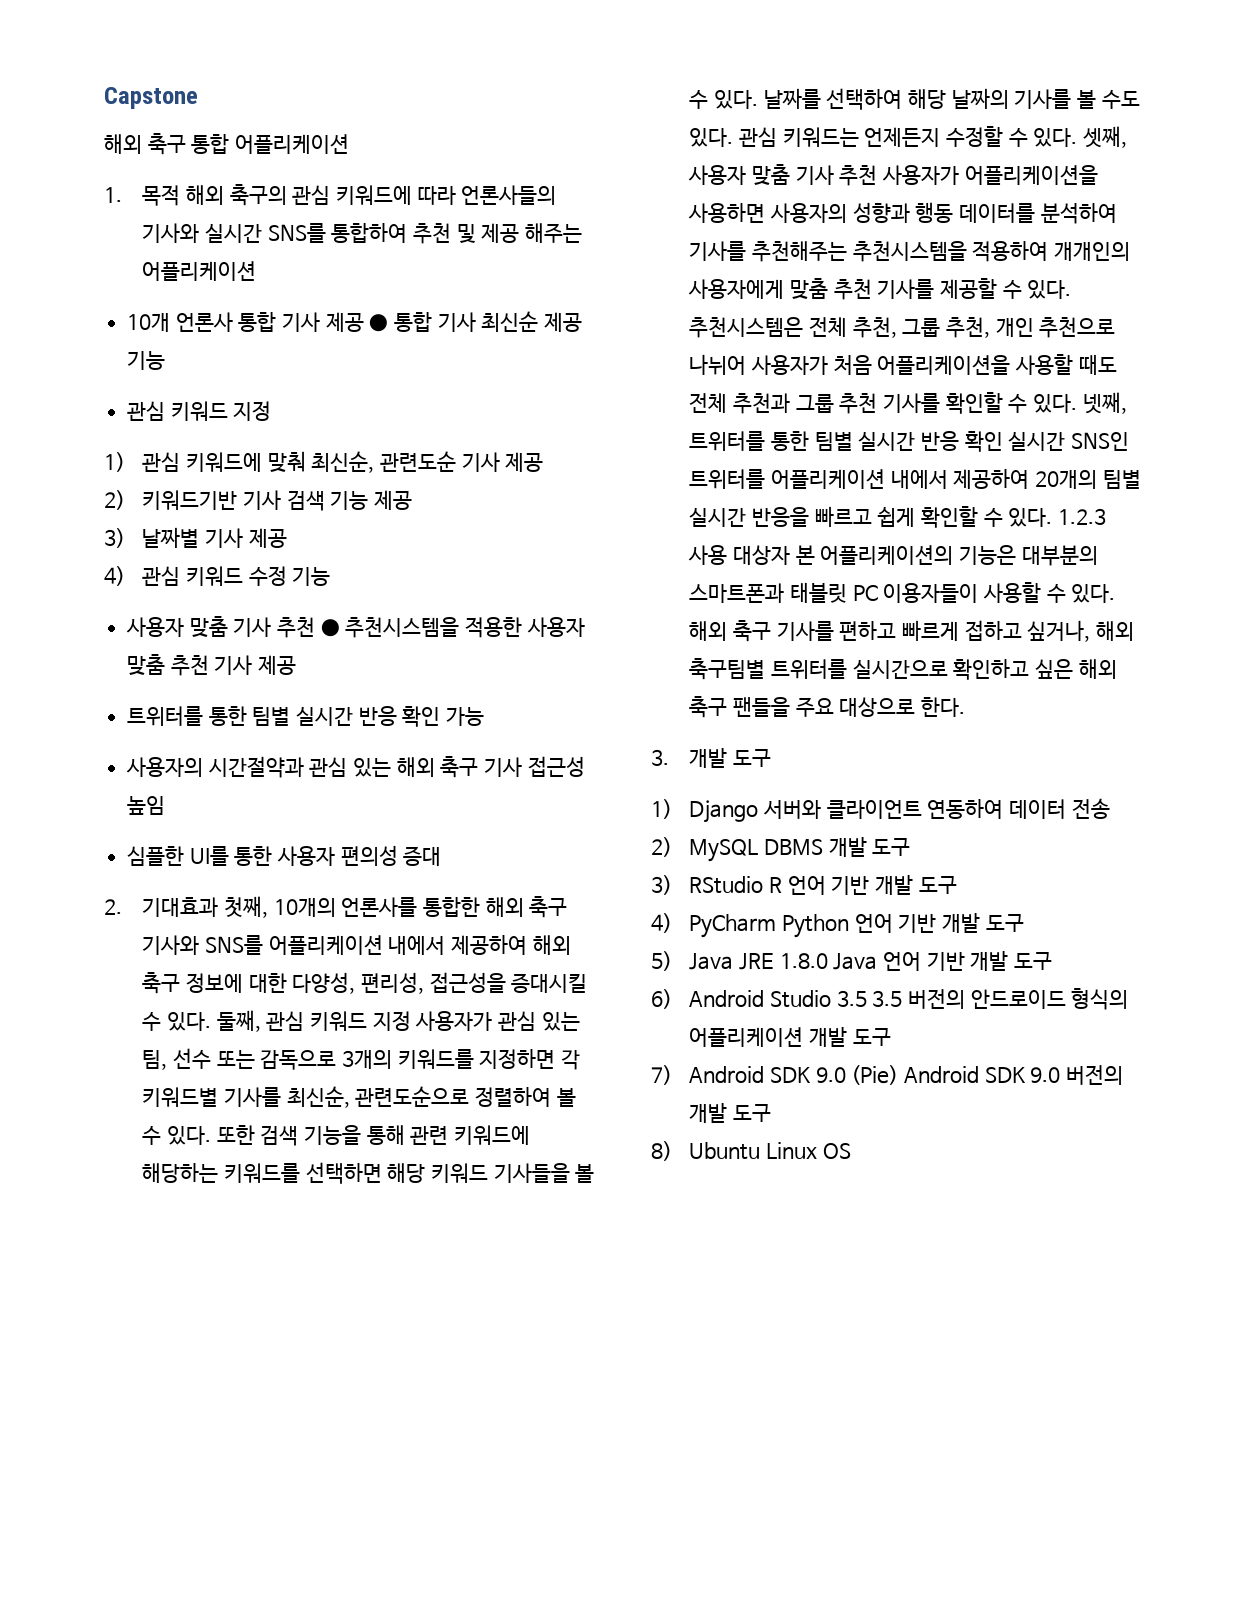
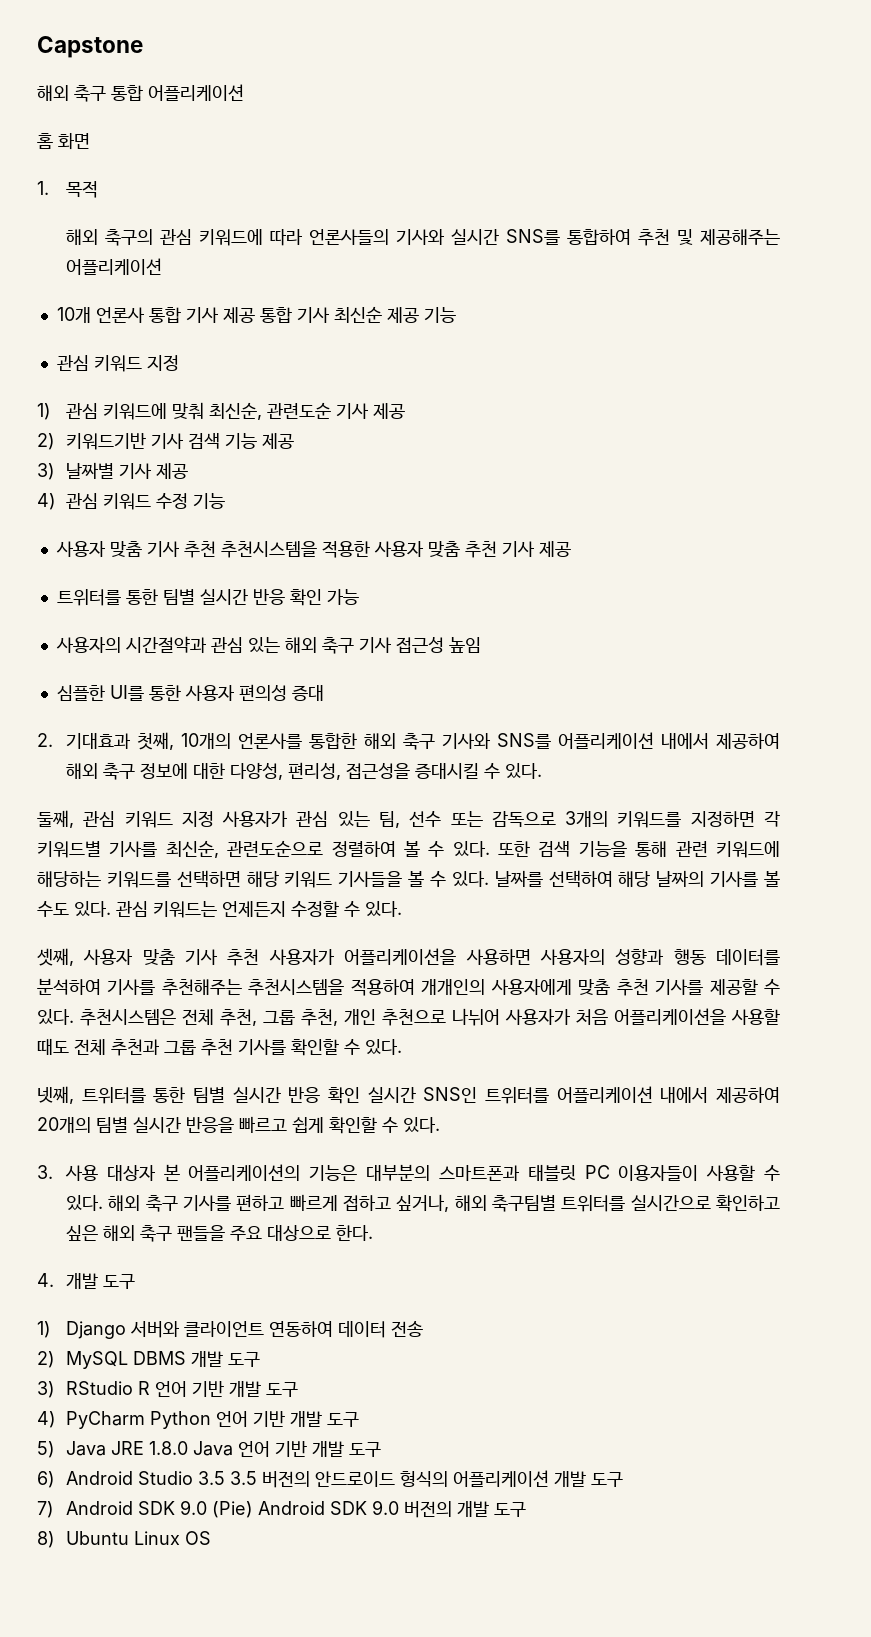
(350, 144) none -> [37,132,90,150] // 홈 화면
(181, 195) none -> (99, 189) //
[481,223,582,243] 제공 해주는 -> [700,229,780,245] 제공해주는
[369,314,389,332] ● -> (255, 315) none
[320,619,340,637] ● -> (216, 549) none
(211, 1021) none -> (543, 771) //
(1078, 137) none -> (402, 909) //
(1077, 403) none -> (402, 1047) //
[1057,508,1106,525] 1.2.3 -> [37,1165,53,1179] // 3.
[651,749,669,766] 3. -> [37,1273,54,1287] 4.

